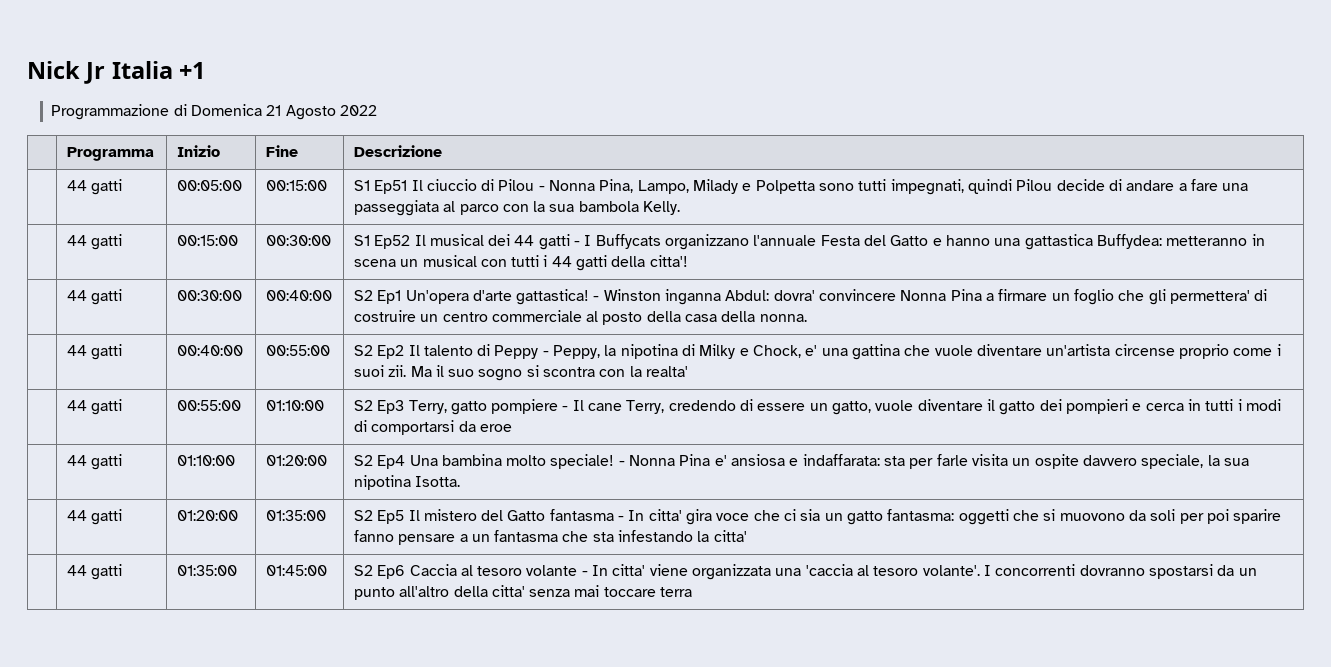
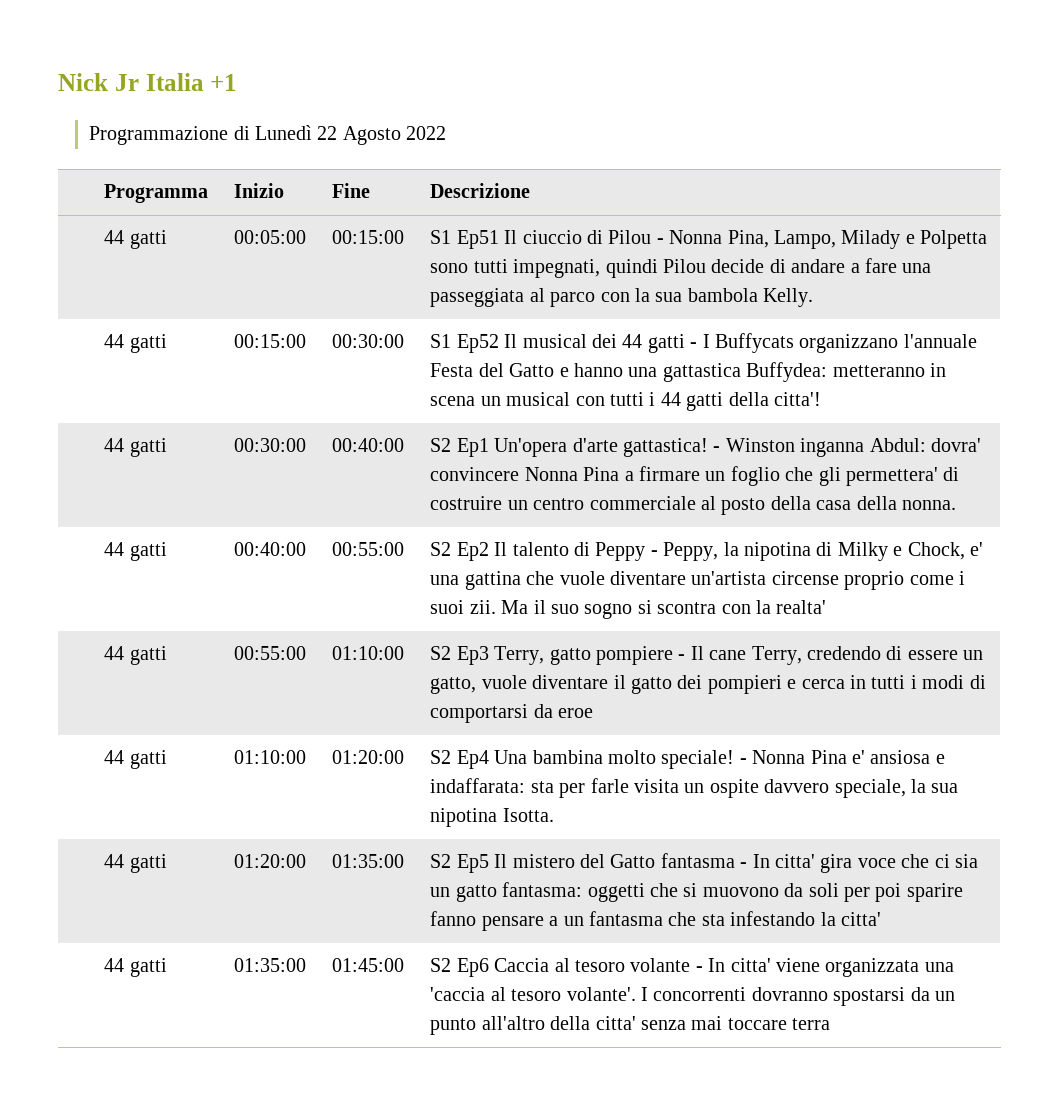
[191,104,282,116] Domenica 21 -> [255,125,338,140] Lunedì 22

